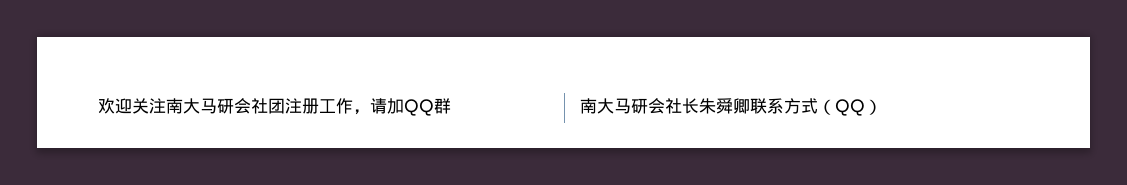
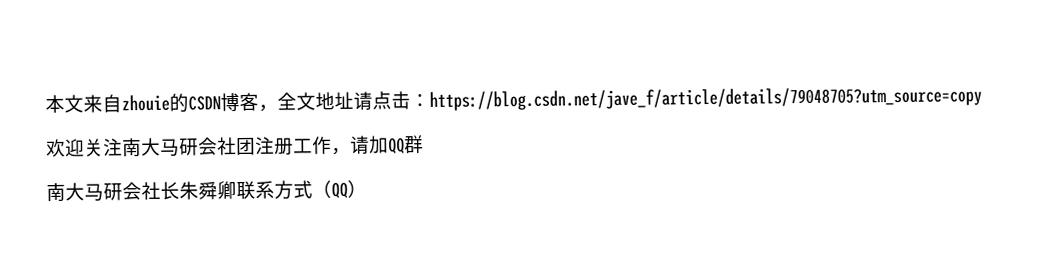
(98, 106) none -> [45,86,982,114] 本文来自zhouie的CSDN博客，全文地址请点击：https://blog.csdn.net/jave_f/article/details/79048705?utm_source=copy //

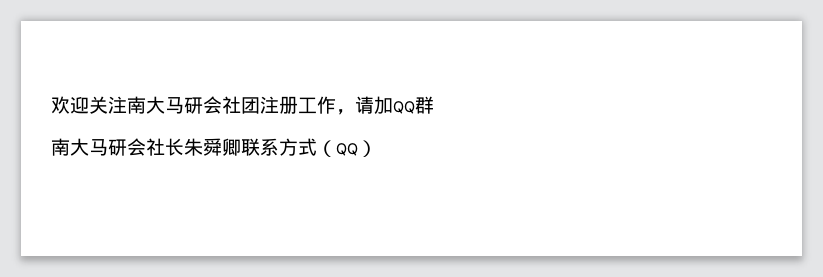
[45,86,982,114] 本文来自zhouie的CSDN博客，全文地址请点击：https://blog.csdn.net/jave_f/article/details/79048705?utm_source=copy // -> (51, 105) none

